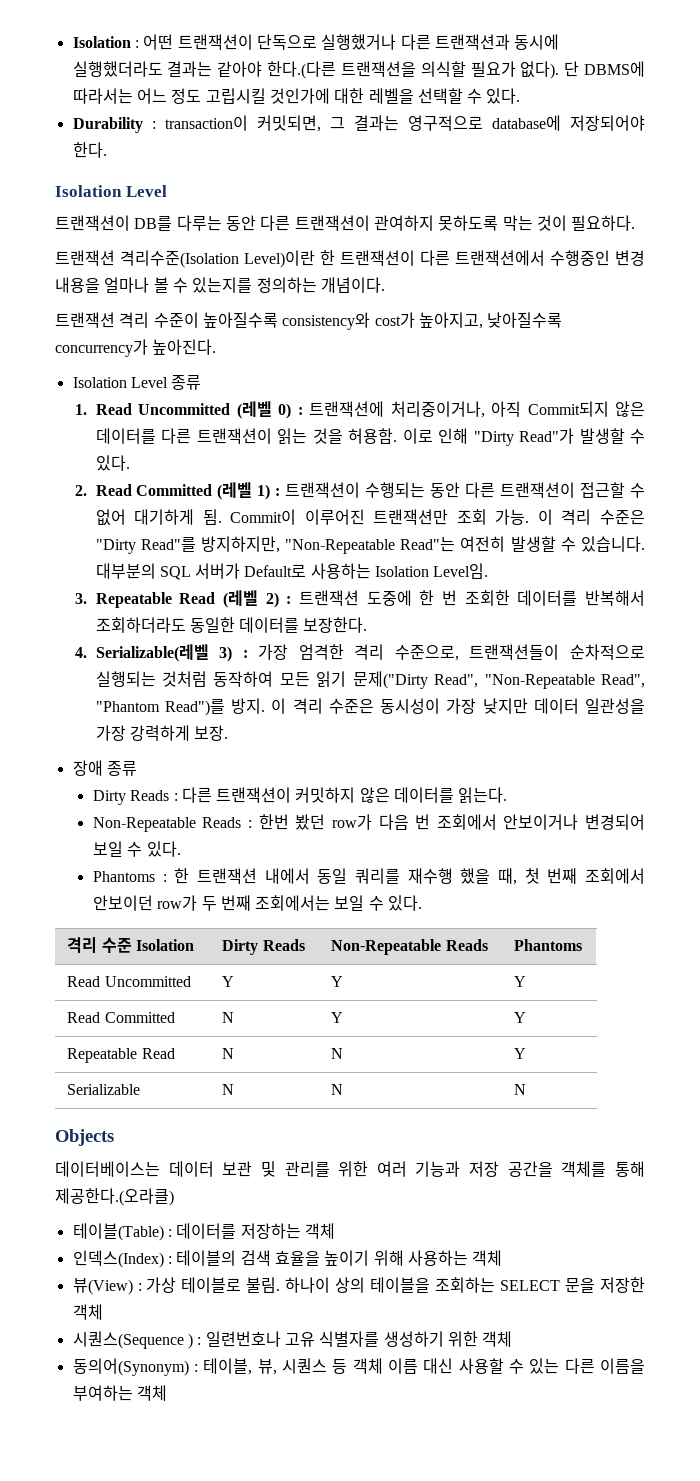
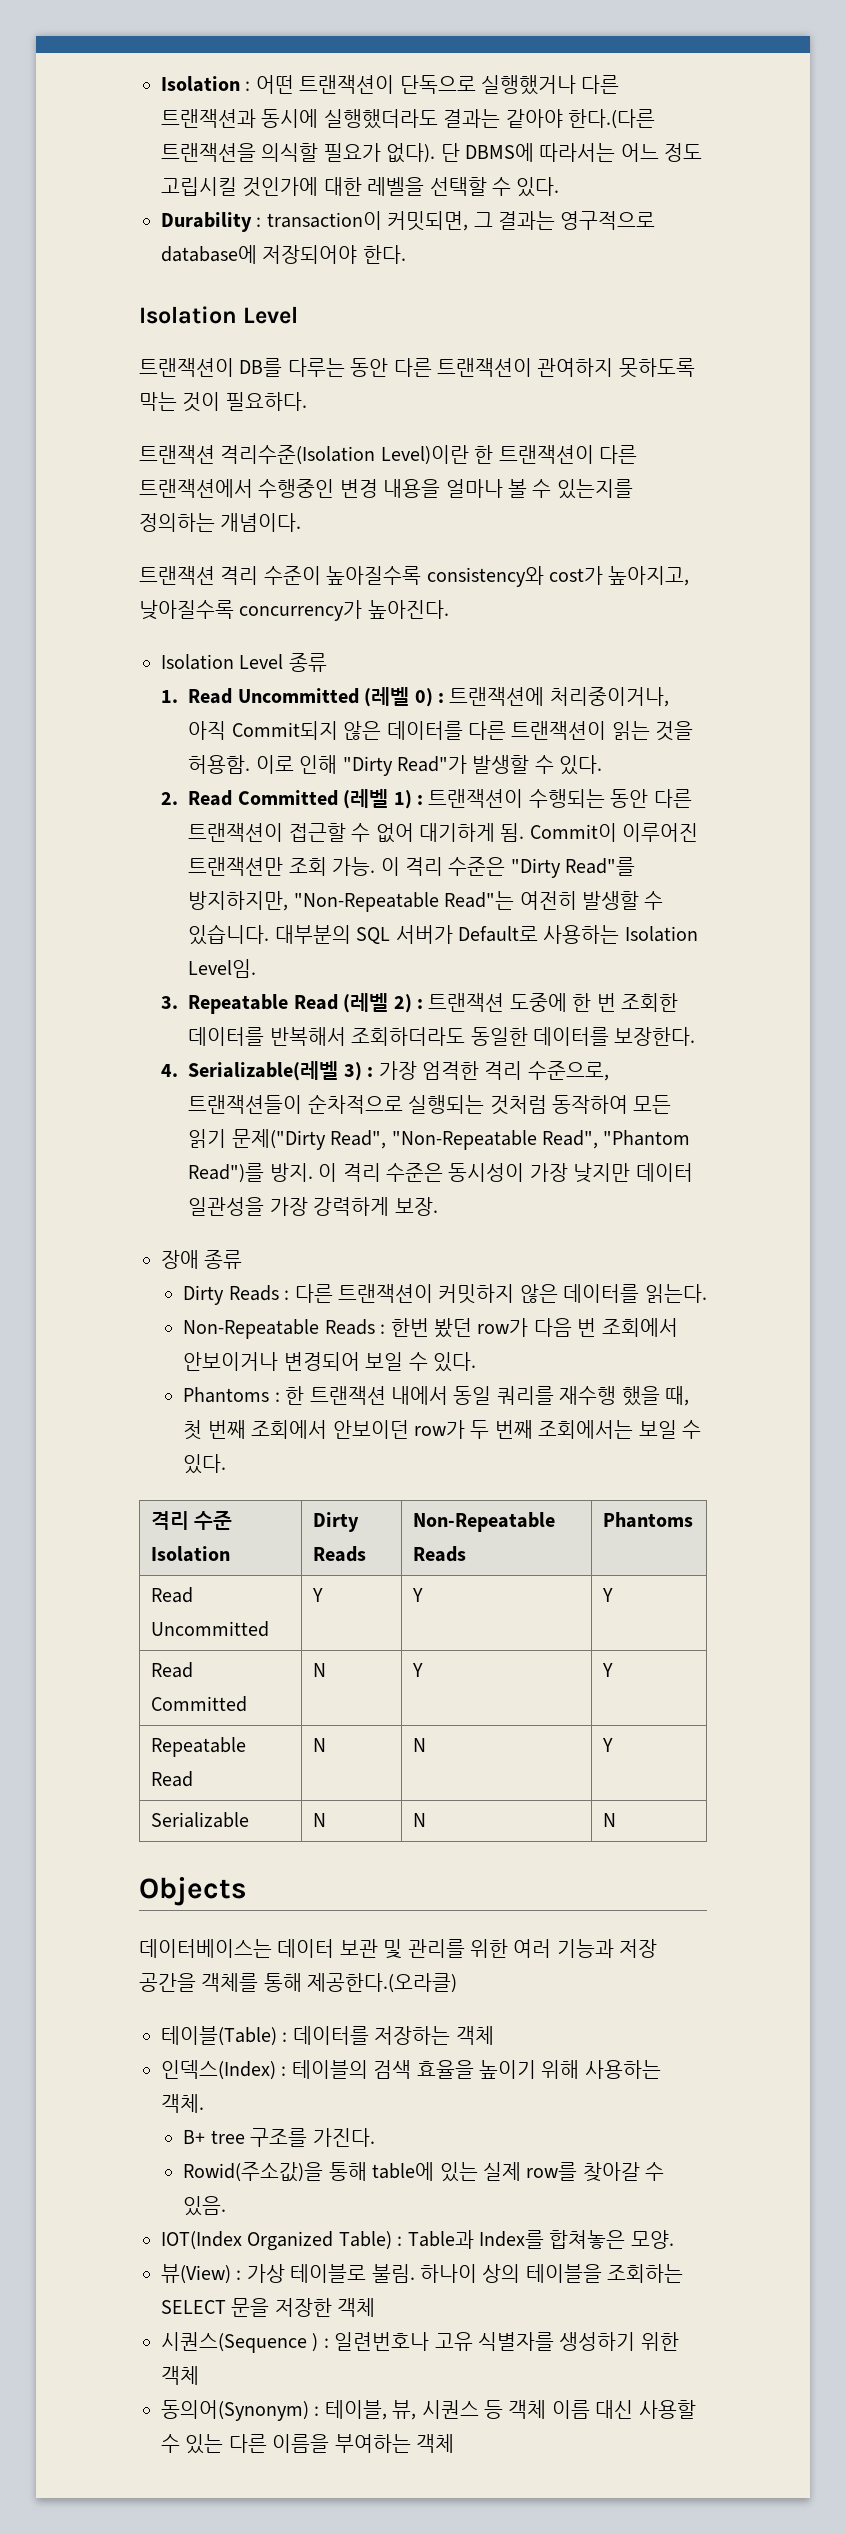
[472,1250,503,1266] 객체 -> [161,2094,204,2113] [183,2128,375,2147] [183,2162,665,2182] [183,2196,227,2216] [161,2230,674,2251] 객체. // B+ tree 구조를 가진다. // Rowid(주소값)을 통해 table에 있는 실제 row를 찾아갈 수 있음. // IOT(Index Organized Table) : Table과 Index를 합쳐놓은 모양.

